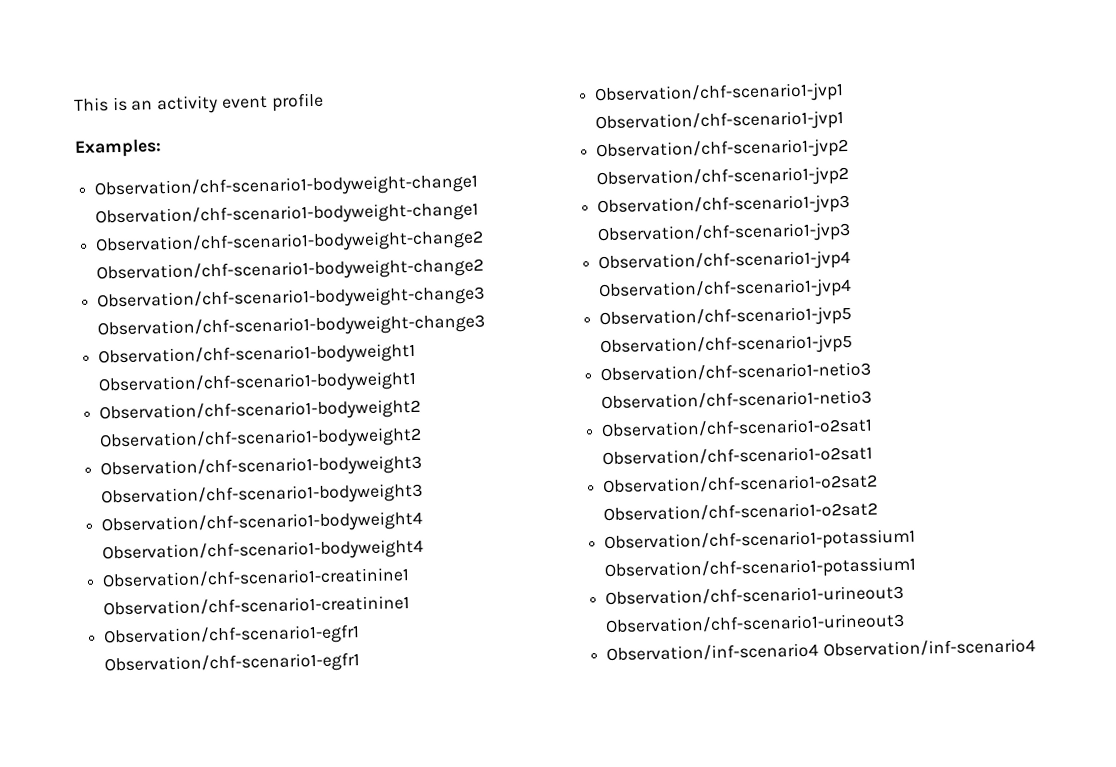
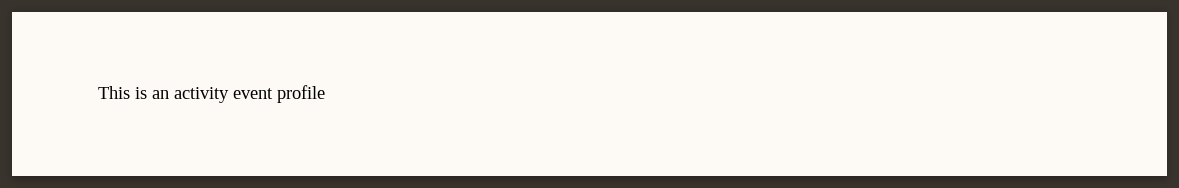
[74,139,162,158] [94,173,480,200] [95,201,480,228] [95,229,485,256] [96,257,485,284] [97,285,486,312] [97,313,486,340] [98,342,417,368] [98,370,418,396] [99,398,422,424] [99,426,423,452] [100,454,423,480] [101,482,424,508] [101,510,424,536] [102,538,425,564] [102,567,411,589] [103,595,411,617] [103,624,361,648] [104,652,361,676] [594,82,845,106] [595,110,845,134] [596,137,850,162] [596,165,850,190] [597,193,851,218] [597,221,852,246] [598,249,852,274] [598,277,853,302] [599,305,853,330] [600,333,854,358] [600,361,872,383] [601,389,873,411] [601,417,874,439] [602,445,874,467] [602,473,879,495] [603,501,879,523] [604,528,917,554] [604,556,918,582] [605,584,905,607] [605,612,906,635] [606,638,1036,663] // Examples: // Observation/chf-scenario1-bodyweight-change1 Observation/chf-scenario1-bodyweight-change1 // Observation/chf-scenario1-bodyweight-change2 Observation/chf-scenario1-bodyweight-change2 // Observation/chf-scenario1-bodyweight-change3 Observation/chf-scenario1-bodyweight-change3 // Observation/chf-scenario1-bodyweight1 Observation/chf-scenario1-bodyweight1 // Observation/chf-scenario1-bodyweight2 Observation/chf-scenario1-bodyweight2 // Observation/chf-scenario1-bodyweight3 Observation/chf-scenario1-bodyweight3 // Observation/chf-scenario1-bodyweight4 Observation/chf-scenario1-bodyweight4 // Observation/chf-scenario1-creatinine1 Observation/chf-scenario1-creatinine1 // Observation/chf-scenario1-egfr1 Observation/chf-scenario1-egfr1 // Observation/chf-scenario1-jvp1 Observation/chf-scenario1-jvp1 // Observation/chf-scenario1-jvp2 Observation/chf-scenario1-jvp2 // Observation/chf-scenario1-jvp3 Observation/chf-scenario1-jvp3 // Observation/chf-scenario1-jvp4 Observation/chf-scenario1-jvp4 // Observation/chf-scenario1-jvp5 Observation/chf-scenario1-jvp5 // Observation/chf-scenario1-netio3 Observation/chf-scenario1-netio3 // Observation/chf-scenario1-o2sat1 Observation/chf-scenario1-o2sat1 // Observation/chf-scenario1-o2sat2 Observation/chf-scenario1-o2sat2 // Observation/chf-scenario1-potassium1 Observation/chf-scenario1-potassium1 // Observation/chf-scenario1-urineout3 Observation/chf-scenario1-urineout3 // Observation/inf-scenario4 Observation/inf-scenario4 -> (325, 94) none

